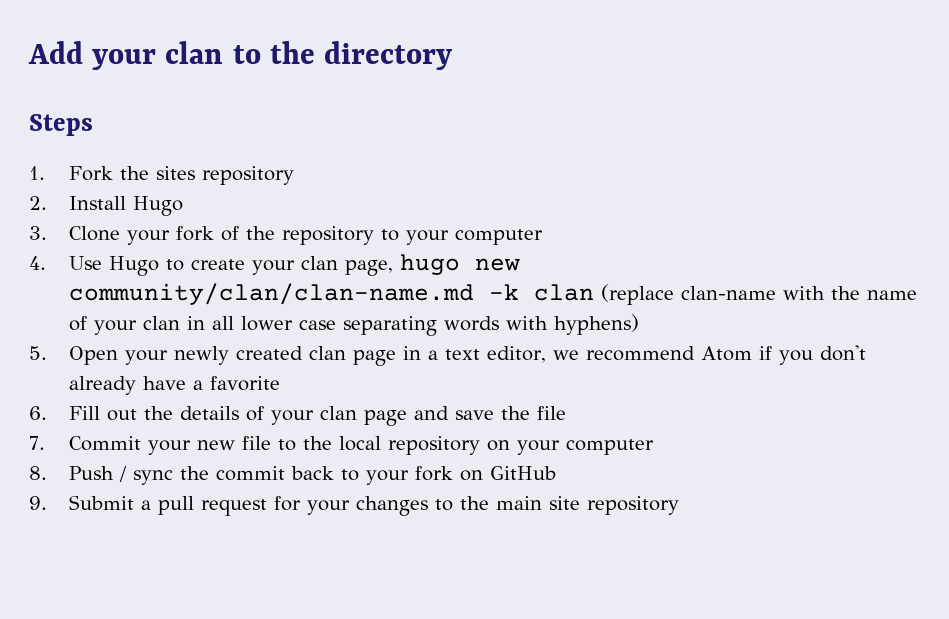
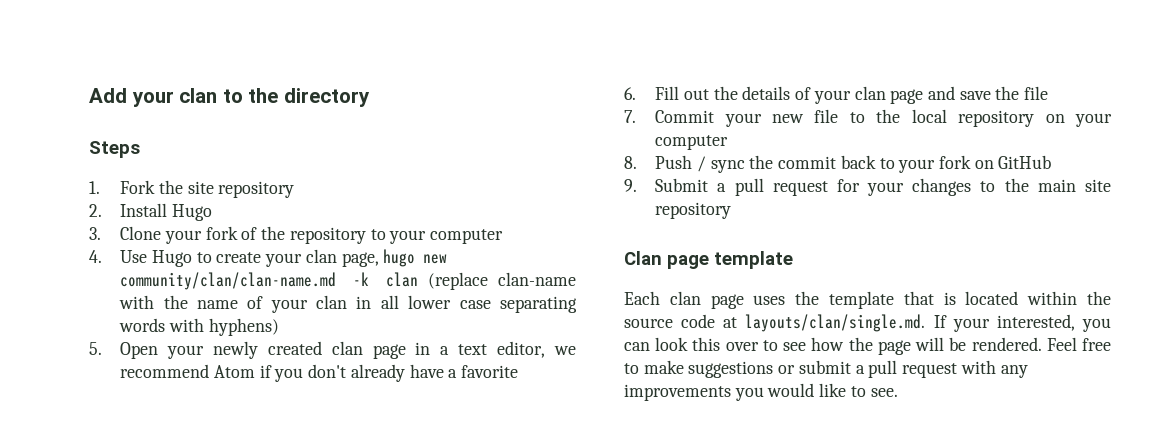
[156,166,196,180] sites -> [187,181,214,194] site
(680, 505) none -> [624,251,793,269] [624,291,1111,309] [624,314,1111,332] [624,337,1111,355] [624,360,1028,378] [624,383,898,401] // Clan page template // Each clan page uses the template that is located within the source code at layouts/clan/single.md. If your interested, you can look this over to see how the page will be rendered. Feel free to make suggestions or submit a pull request with any improvements you would like to see.

